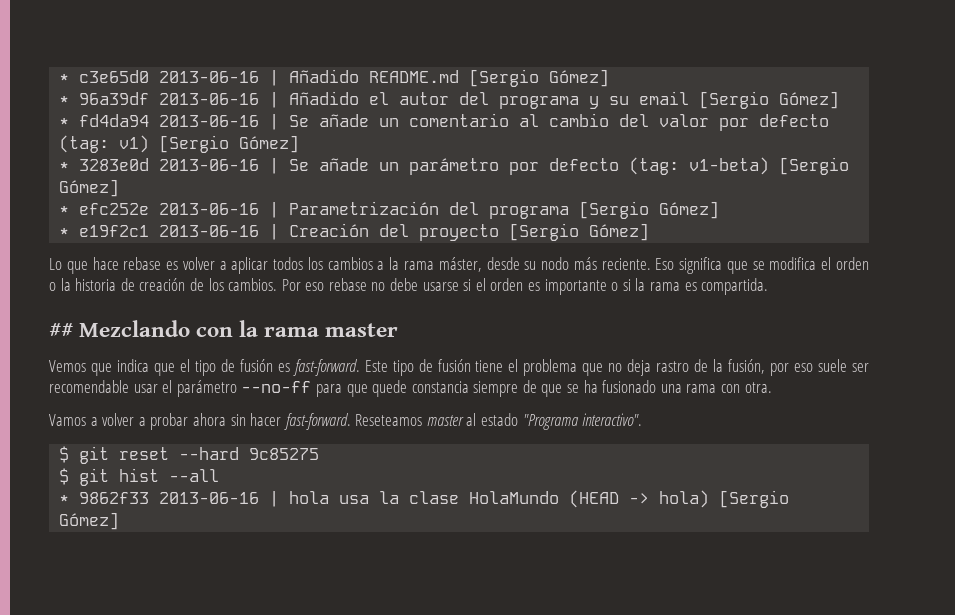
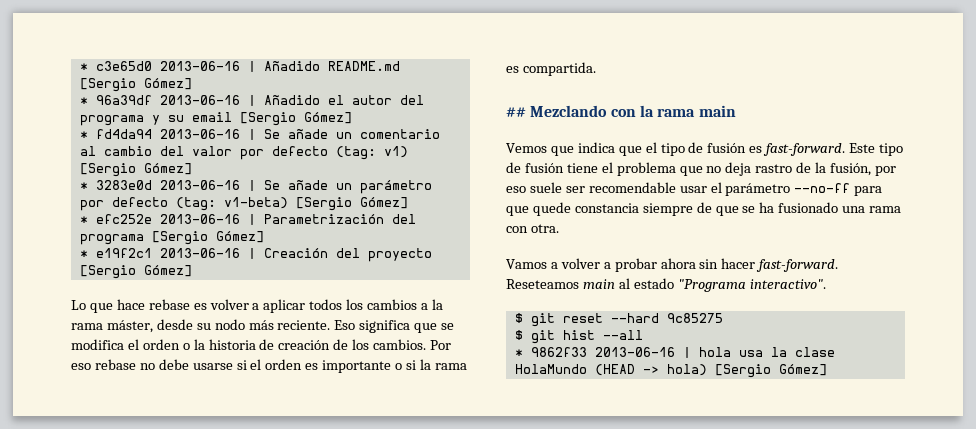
[325,323,399,337] master -> [698,105,736,117] main
[426,415,464,426] master -> [582,279,615,289] main

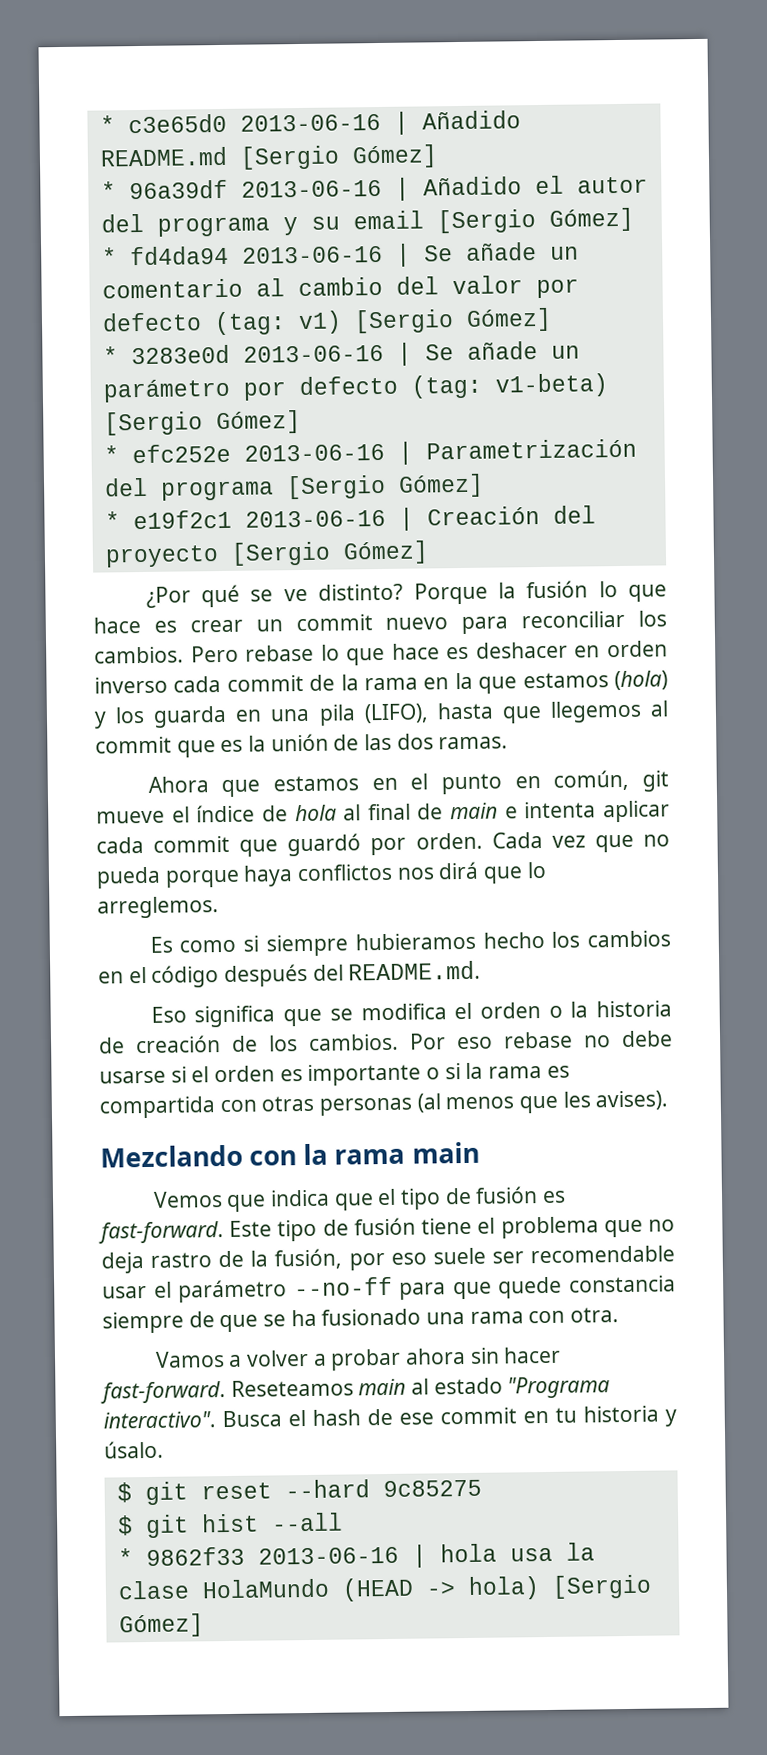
[71,299,443,313] [71,319,331,333] Lo que hace rebase es volver a aplicar todos los cambios a la rama máster, desde su nodo más reciente. -> [145,580,667,608] [93,610,667,634] [94,640,668,666] [94,670,668,694] [94,700,669,729] [95,733,509,758] [147,769,669,798] [96,800,670,824] [96,831,670,857] [96,861,547,889] [97,896,219,919] [149,930,672,957] [98,960,482,988] ¿Por qué se ve distinto? Porque la fusión lo que hace es crear un commit nuevo para reconciliar los cambios. Pero rebase lo que hace es deshacer en orden inverso cada commit de la rama en la que estamos (hola) y los guarda en una pila (LIFO), hasta que llegemos al commit que es la unión de las dos ramas. // Ahora que estamos en el punto en común, git mueve el índice de hola al final de main e intenta aplicar cada commit que guardó por orden. Cada vez que no pueda porque haya conflictos nos dirá que lo arreglemos. // Es como si siempre hubieramos hecho los cambios en el código después del README.md. //
[522,62,596,76] [506,107,526,117] compartida. // ## -> [99,1090,669,1119] compartida con otras personas (al menos que les avises). //
(826, 284) none -> [222,1405,677,1428] [104,1440,164,1459] Busca el hash de ese commit en tu historia y úsalo.

